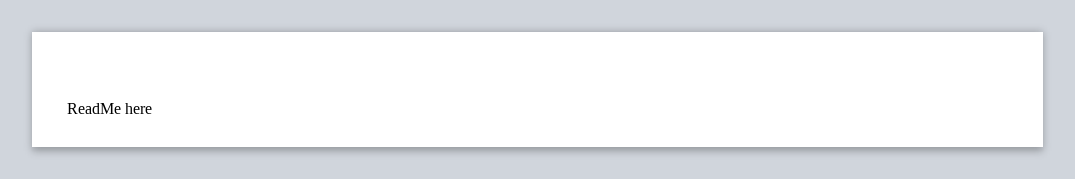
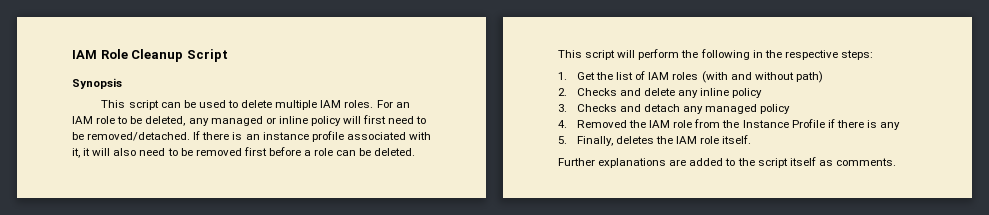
[67,103,153,114] ReadMe here -> [72,49,228,62] [72,78,122,89] [101,100,410,110] [72,115,427,126] [72,131,431,142] [72,147,416,158] [558,49,873,60] [558,71,823,83] [558,88,763,98] [558,104,791,114] [558,119,901,130] [558,135,752,146] [558,157,896,168] IAM Role Cleanup Script // Synopsis // This script can be used to delete multiple IAM roles. For an IAM role to be deleted, any managed or inline policy will first need to be removed/detached. If there is an instance profile associated with it, it will also need to be removed first before a role can be deleted. This script will perform the following in the respective steps: // 1. Get the list of IAM roles (with and without path) // 2. Checks and delete any inline policy // 3. Checks and detach any managed policy // 4. Removed the IAM role from the Instance Profile if there is any // 5. Finally, deletes the IAM role itself. // Further explanations are added to the script itself as comments.

